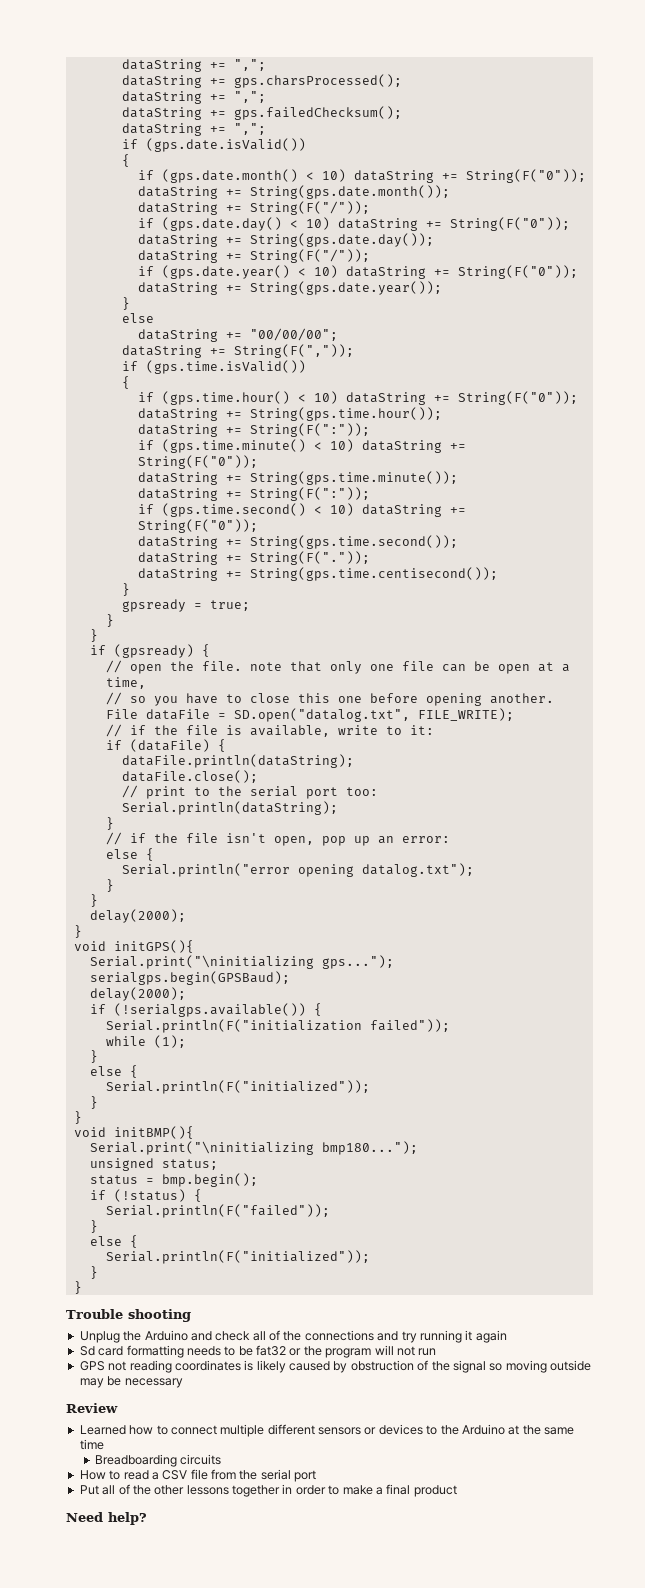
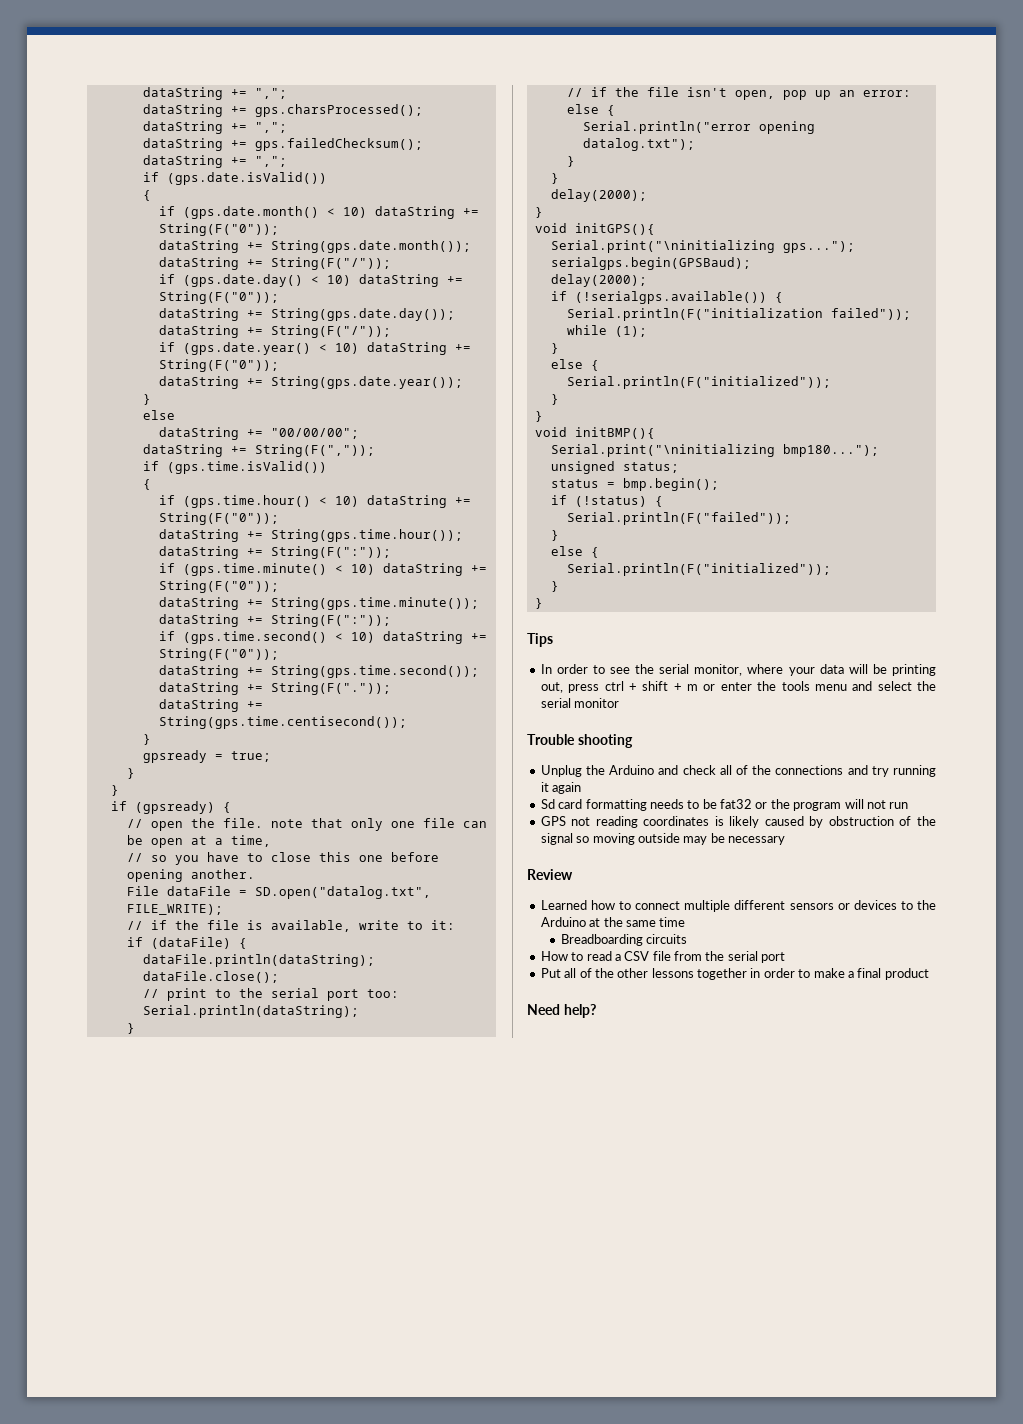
(82, 1287) none -> [527,633,553,647] [540,664,936,676] [540,681,936,693] [540,698,620,708] // Tips // In order to see the serial monitor, where your data will be printing out, press ctrl + shift + m or enter the tools menu and select the serial monitor

